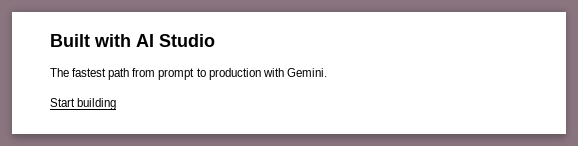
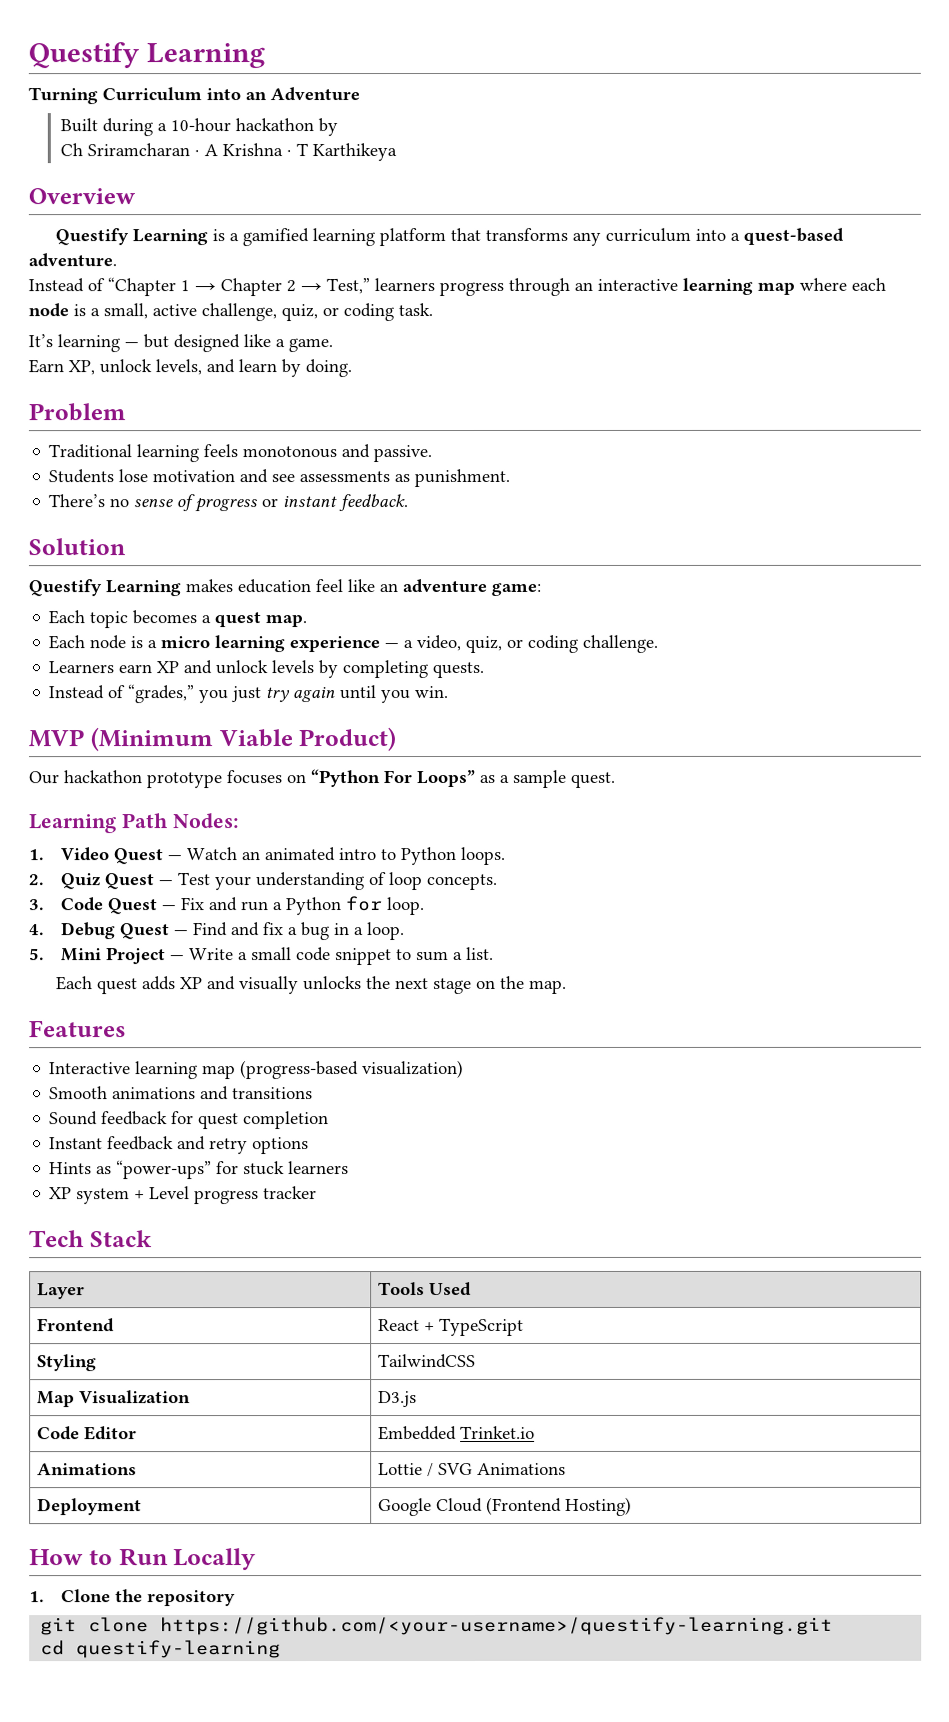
[50,34,215,47] [50,68,327,80] [50,98,117,110] Built with AI Studio // The fastest path from prompt to production with Gemini. // Start building -> [28,42,265,69] [28,87,360,105] [59,118,338,137] [59,143,397,162] [28,188,136,205] [55,227,845,247] [28,253,117,268] [28,277,886,297] [28,303,433,322] [28,334,333,353] [28,359,352,378] [28,403,126,422] [48,444,433,463] [48,468,511,488] [48,494,409,513] [28,538,126,556] [28,578,541,597] [48,610,308,629] [48,634,659,654] [48,660,485,679] [48,684,449,704] [28,727,397,752] [28,769,615,789] [28,813,239,834] [28,846,506,866] [29,872,498,891] [29,896,425,916] [29,922,405,941] [29,946,494,966] [56,975,568,995] [29,1020,127,1038] [49,1060,465,1080] [49,1086,314,1101] [49,1111,330,1130] [49,1136,310,1155] [49,1160,350,1180] [49,1186,318,1205] [29,1230,153,1248] [37,1283,86,1300] [378,1282,473,1297] [37,1318,116,1333] [378,1317,525,1337] [37,1354,98,1372] [378,1353,477,1369] [37,1390,192,1408] [378,1391,418,1408] [37,1426,138,1441] [378,1425,536,1441] [37,1463,138,1476] [378,1462,567,1478] [37,1498,143,1516] [378,1496,633,1517] [29,1548,257,1571] [29,1589,236,1607] [40,1616,834,1636] [40,1640,282,1659] Questify Learning // Turning Curriculum into an Adventure // Built during a 10-hour hackathon by // Ch Sriramcharan · A Krishna · T Karthikeya // Overview // Questify Learning is a gamified learning platform that transforms any curriculum into a quest-based adventure. // Instead of “Chapter 1 → Chapter 2 → Test,” learners progress through an interactive learning map where each node is a small, active challenge, quiz, or coding task. // It’s learning — but designed like a game. // Earn XP, unlock levels, and learn by doing. // Problem // Traditional learning feels monotonous and passive. // Students lose motivation and see assessments as punishment. // There’s no sense of progress or instant feedback. // Solution // Questify Learning makes education feel like an adventure game: // Each topic becomes a quest map. // Each node is a micro learning experience — a video, quiz, or coding challenge. // Learners earn XP and unlock levels by completing quests. // Instead of “grades,” you just try again until you win. // MVP (Minimum Viable Product) // Our hackathon prototype focuses on “Python For Loops” as a sample quest. // Learning Path Nodes: // 1. Video Quest — Watch an animated intro to Python loops. // 2. Quiz Quest — Test your understanding of loop concepts. // 3. Code Quest — Fix and run a Python for loop. // 4. Debug Quest — Find and fix a bug in a loop. // 5. Mini Project — Write a small code snippet to sum a list. // Each quest adds XP and visually unlocks the next stage on the map. // Features // Interactive learning map (progress-based visualization) // Smooth animations and transitions // Sound feedback for quest completion // Instant feedback and retry options // Hints as “power-ups” for stuck learners // XP system + Level progress tracker // Tech Stack // Layer | Tools Used // Frontend | React + TypeScript // Styling | TailwindCSS // Map Visualization | D3.js // Code Editor | Embedded Trinket.io // Animations | Lottie / SVG Animations // Deployment | Google Cloud (Frontend Hosting) // How to Run Locally // 1. Clone the repository // git clone https://github.com/<your-username>/questify-learning.git // cd questify-learning

